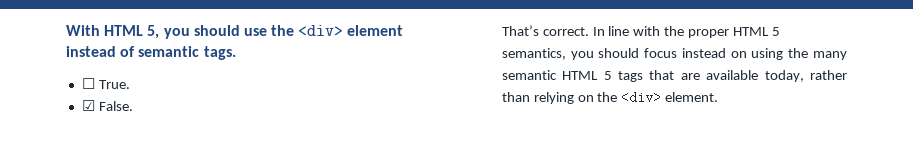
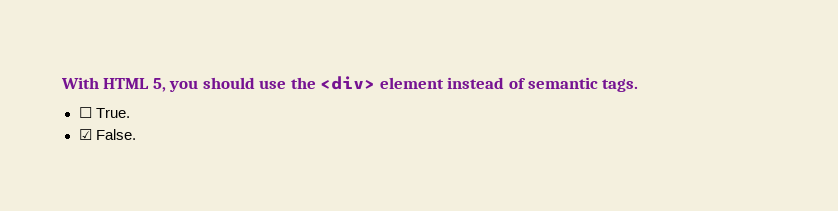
[501,25,781,38] [501,48,847,60] [501,70,847,82] [501,91,719,104] // That’s correct. In line with the proper HTML 5 semantics, you should focus instead on using the many semantic HTML 5 tags that are available today, rather than relying on the <div> element. -> (136, 134) none

